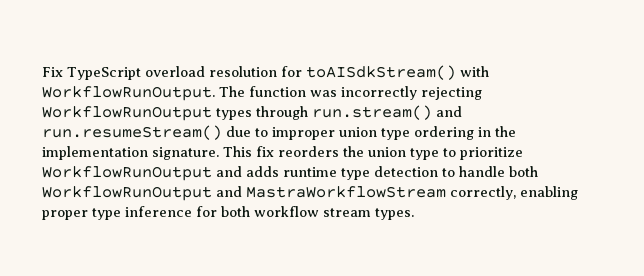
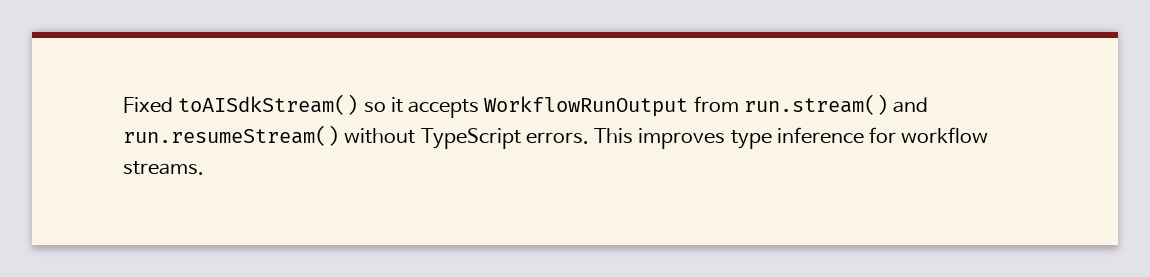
[42,65,489,80] [42,86,482,101] [42,105,462,121] [42,125,516,140] [42,146,523,160] [42,166,538,181] [42,186,578,201] [42,206,414,220] Fix TypeScript overload resolution for toAISdkStream() with WorkflowRunOutput. The function was incorrectly rejecting WorkflowRunOutput types through run.stream() and run.resumeStream() due to improper union type ordering in the implementation signature. This fix reorders the union type to prioritize WorkflowRunOutput and adds runtime type detection to handle both WorkflowRunOutput and MastraWorkflowStream correctly, enabling proper type inference for both workflow stream types. -> [123,94,929,118] [123,125,989,149] [123,161,204,175] Fixed toAISdkStream() so it accepts WorkflowRunOutput from run.stream() and run.resumeStream() without TypeScript errors. This improves type inference for workflow streams.

